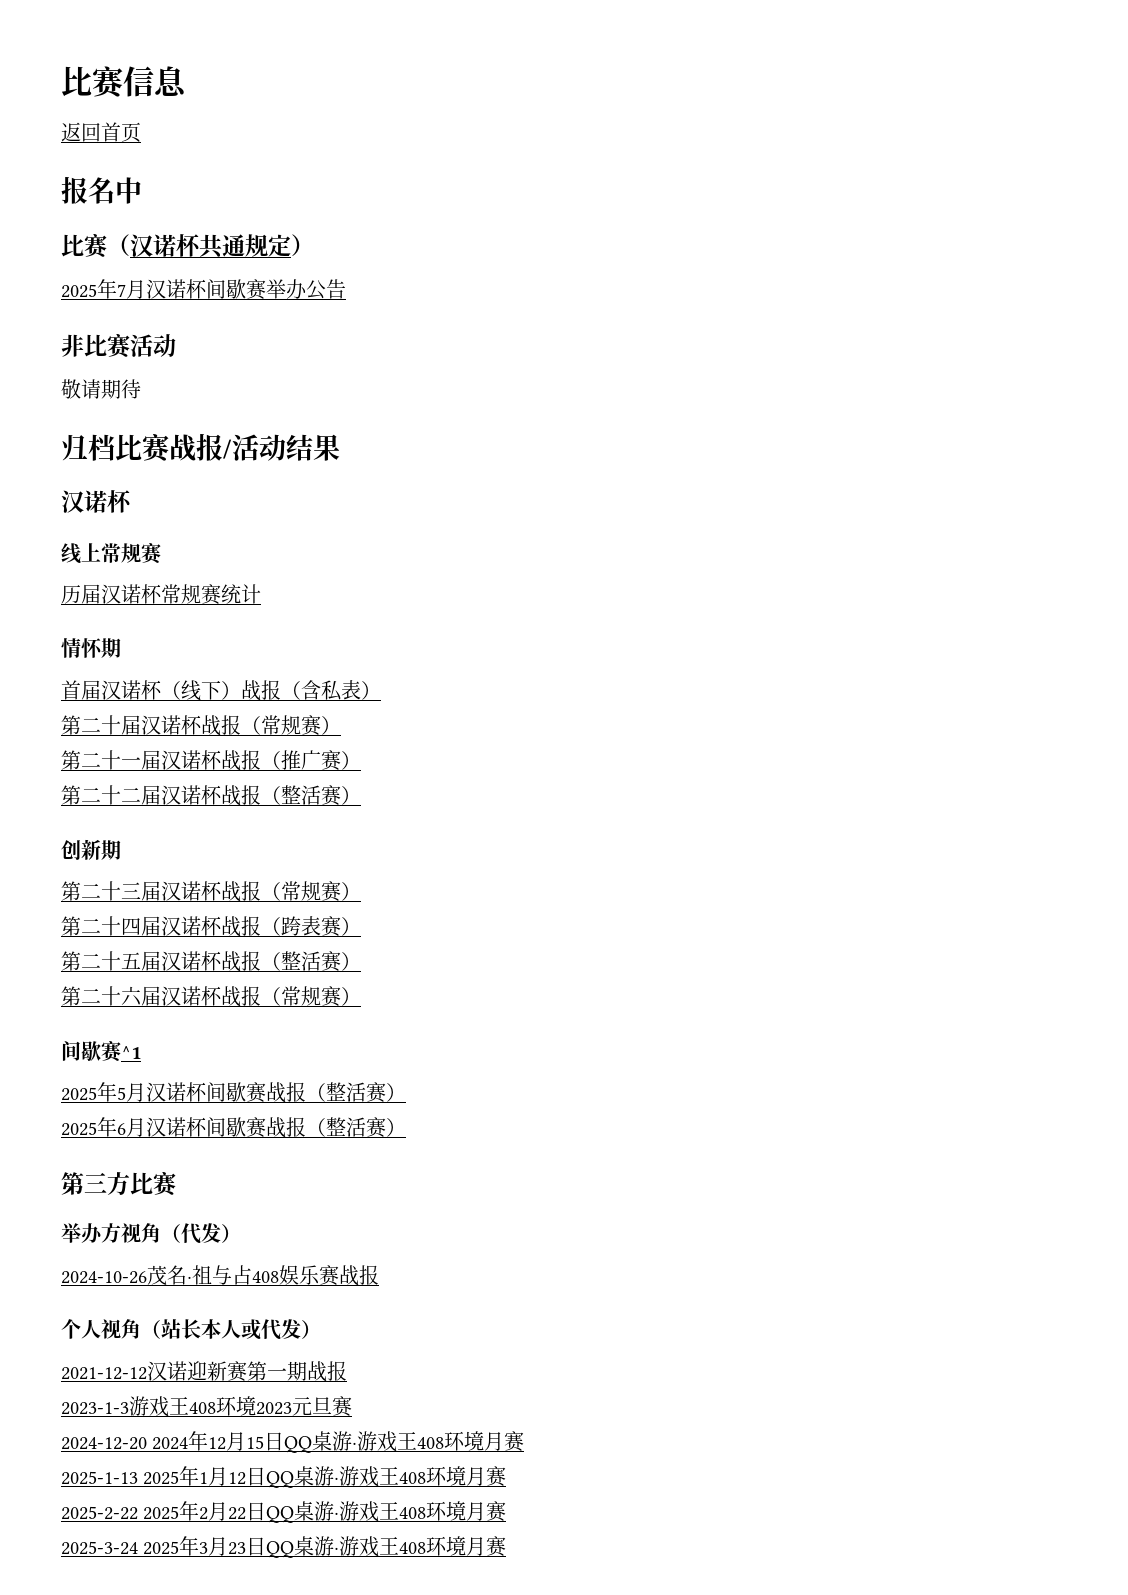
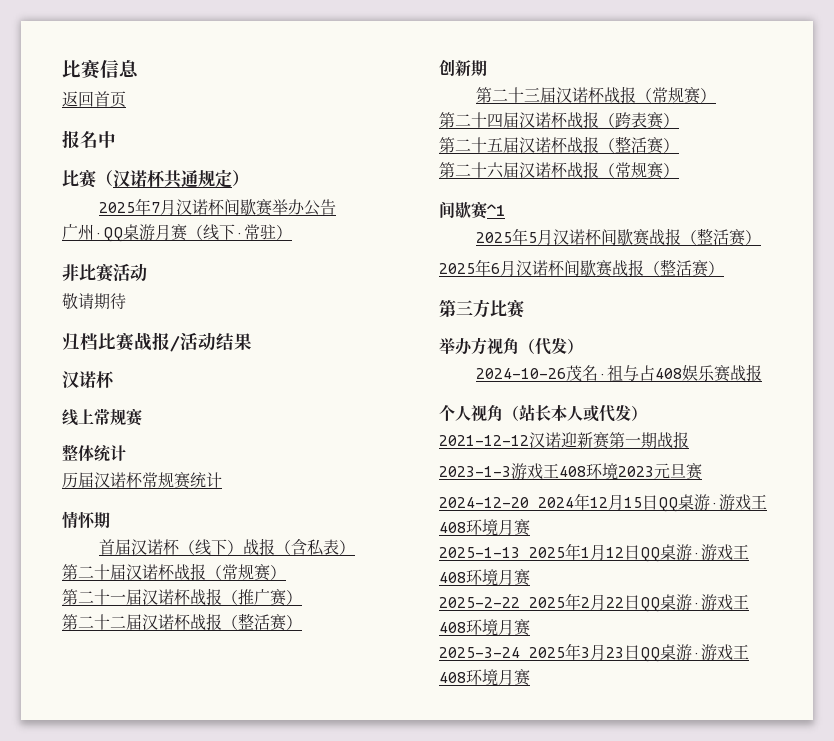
(346, 289) none -> [62,224,292,242] // 广州·QQ桌游月赛（线下·常驻）
(163, 553) none -> [62,444,126,462] // 整体统计

